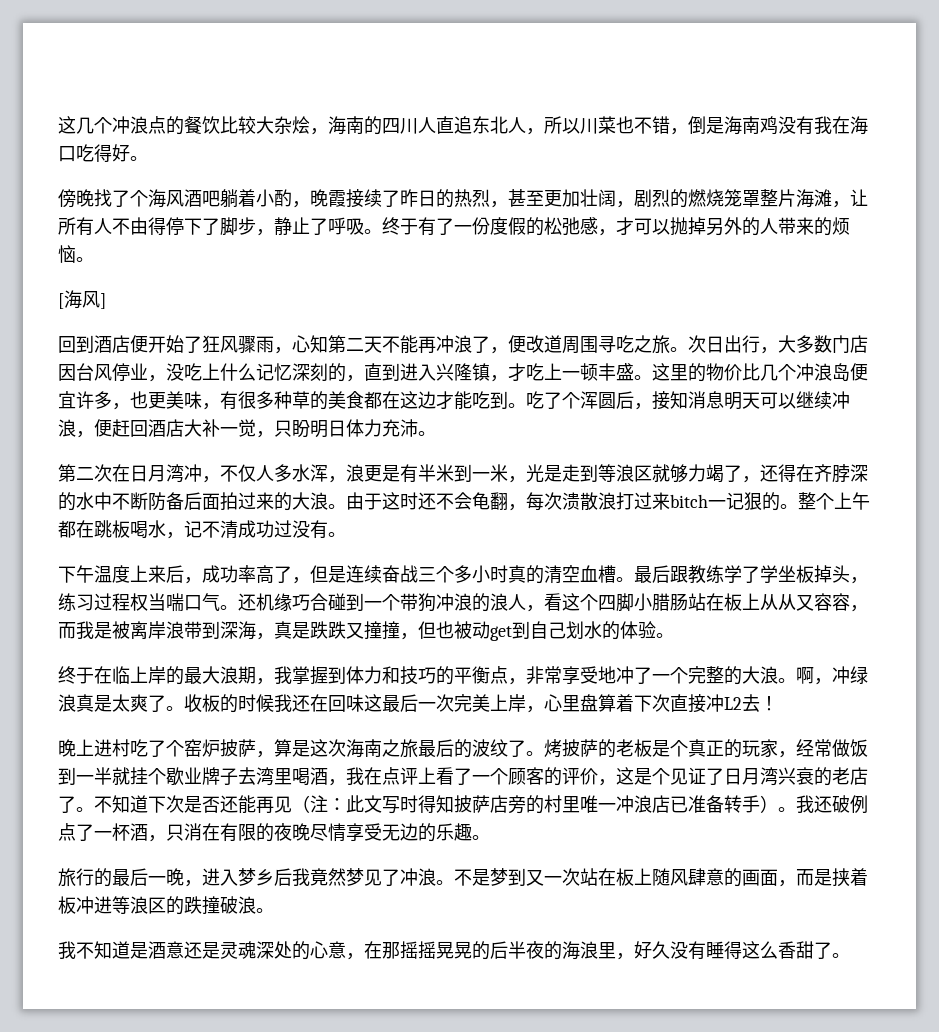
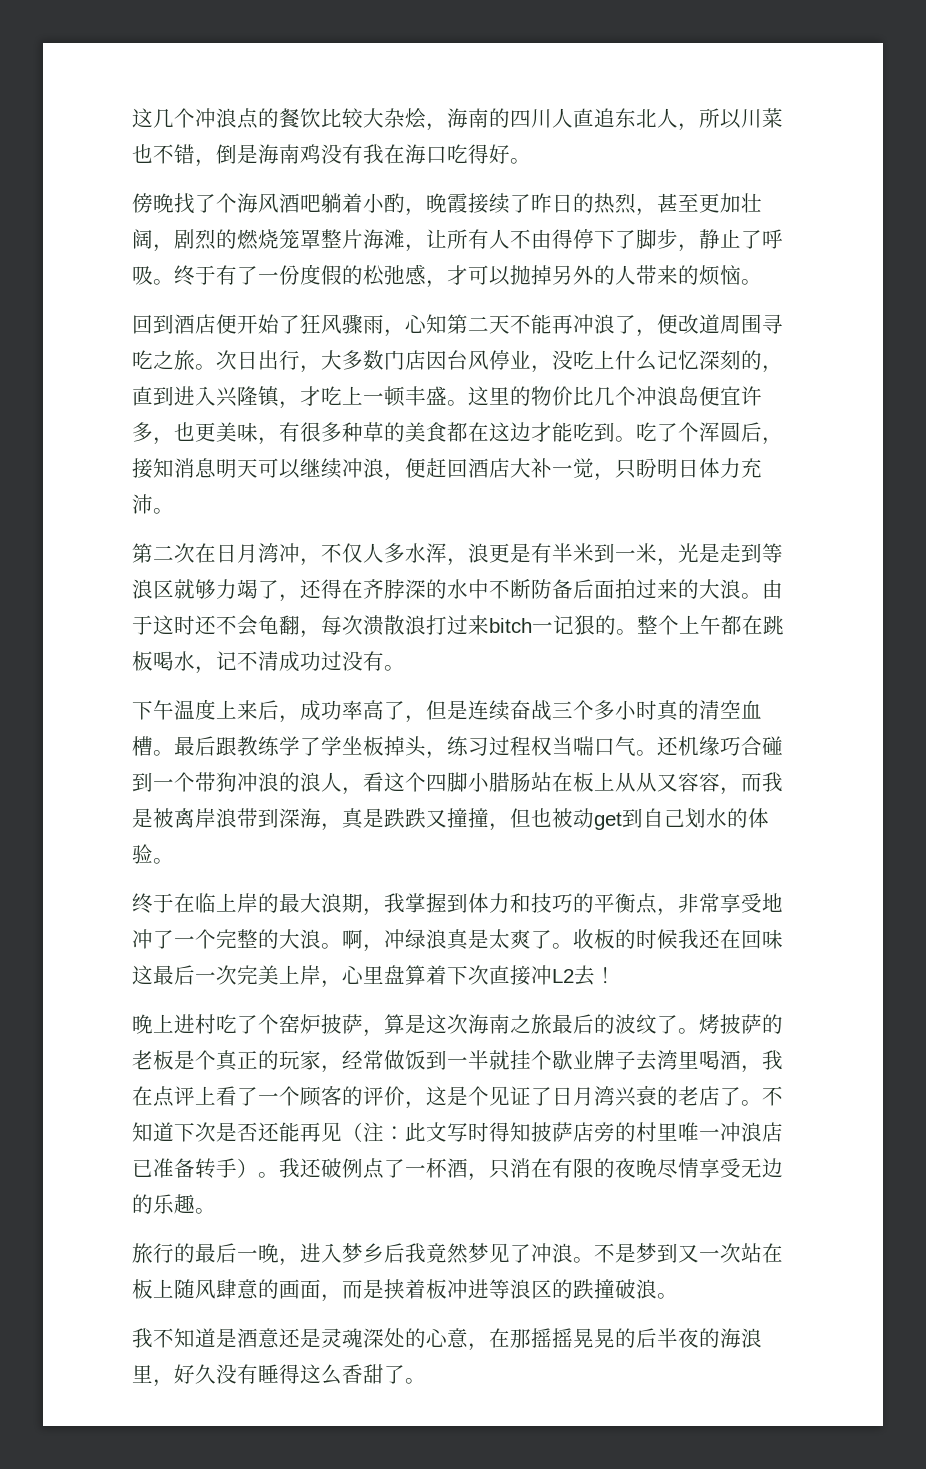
[58,290,106,309] // [海风] -> (762, 282) none

